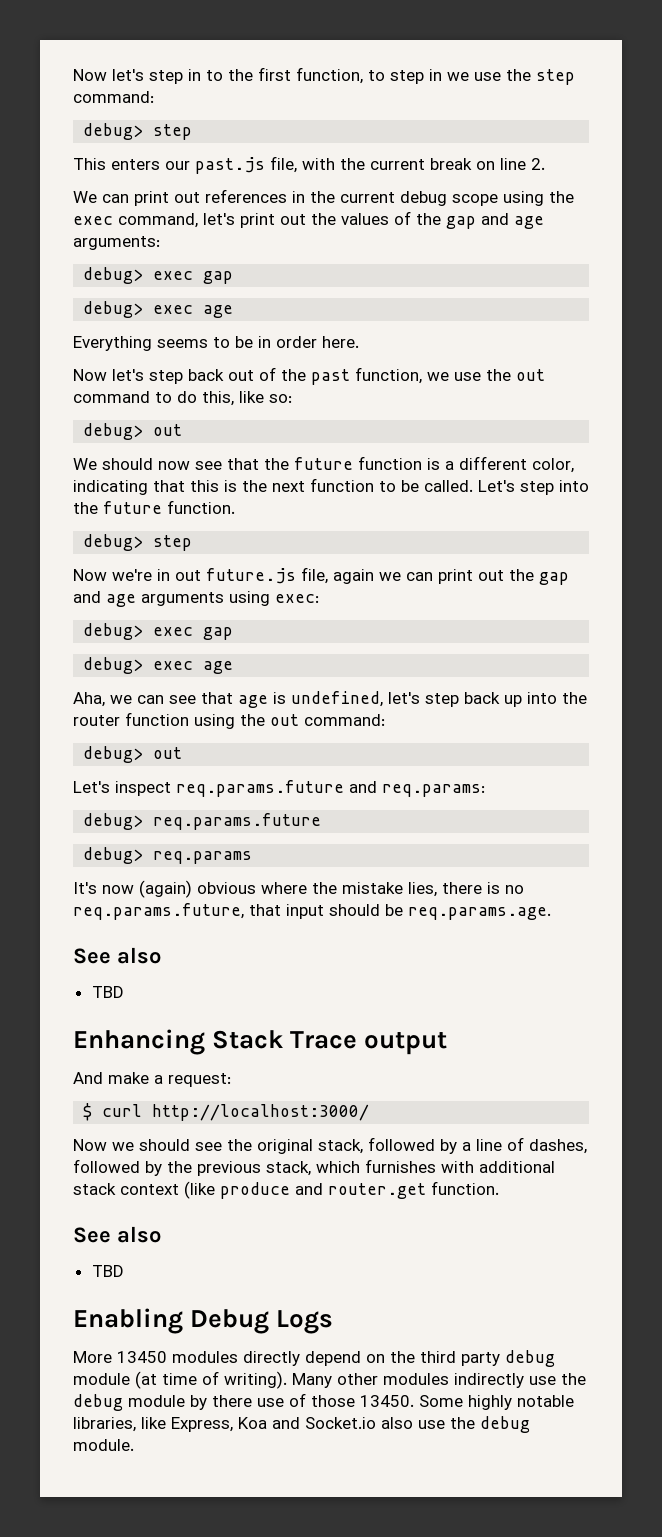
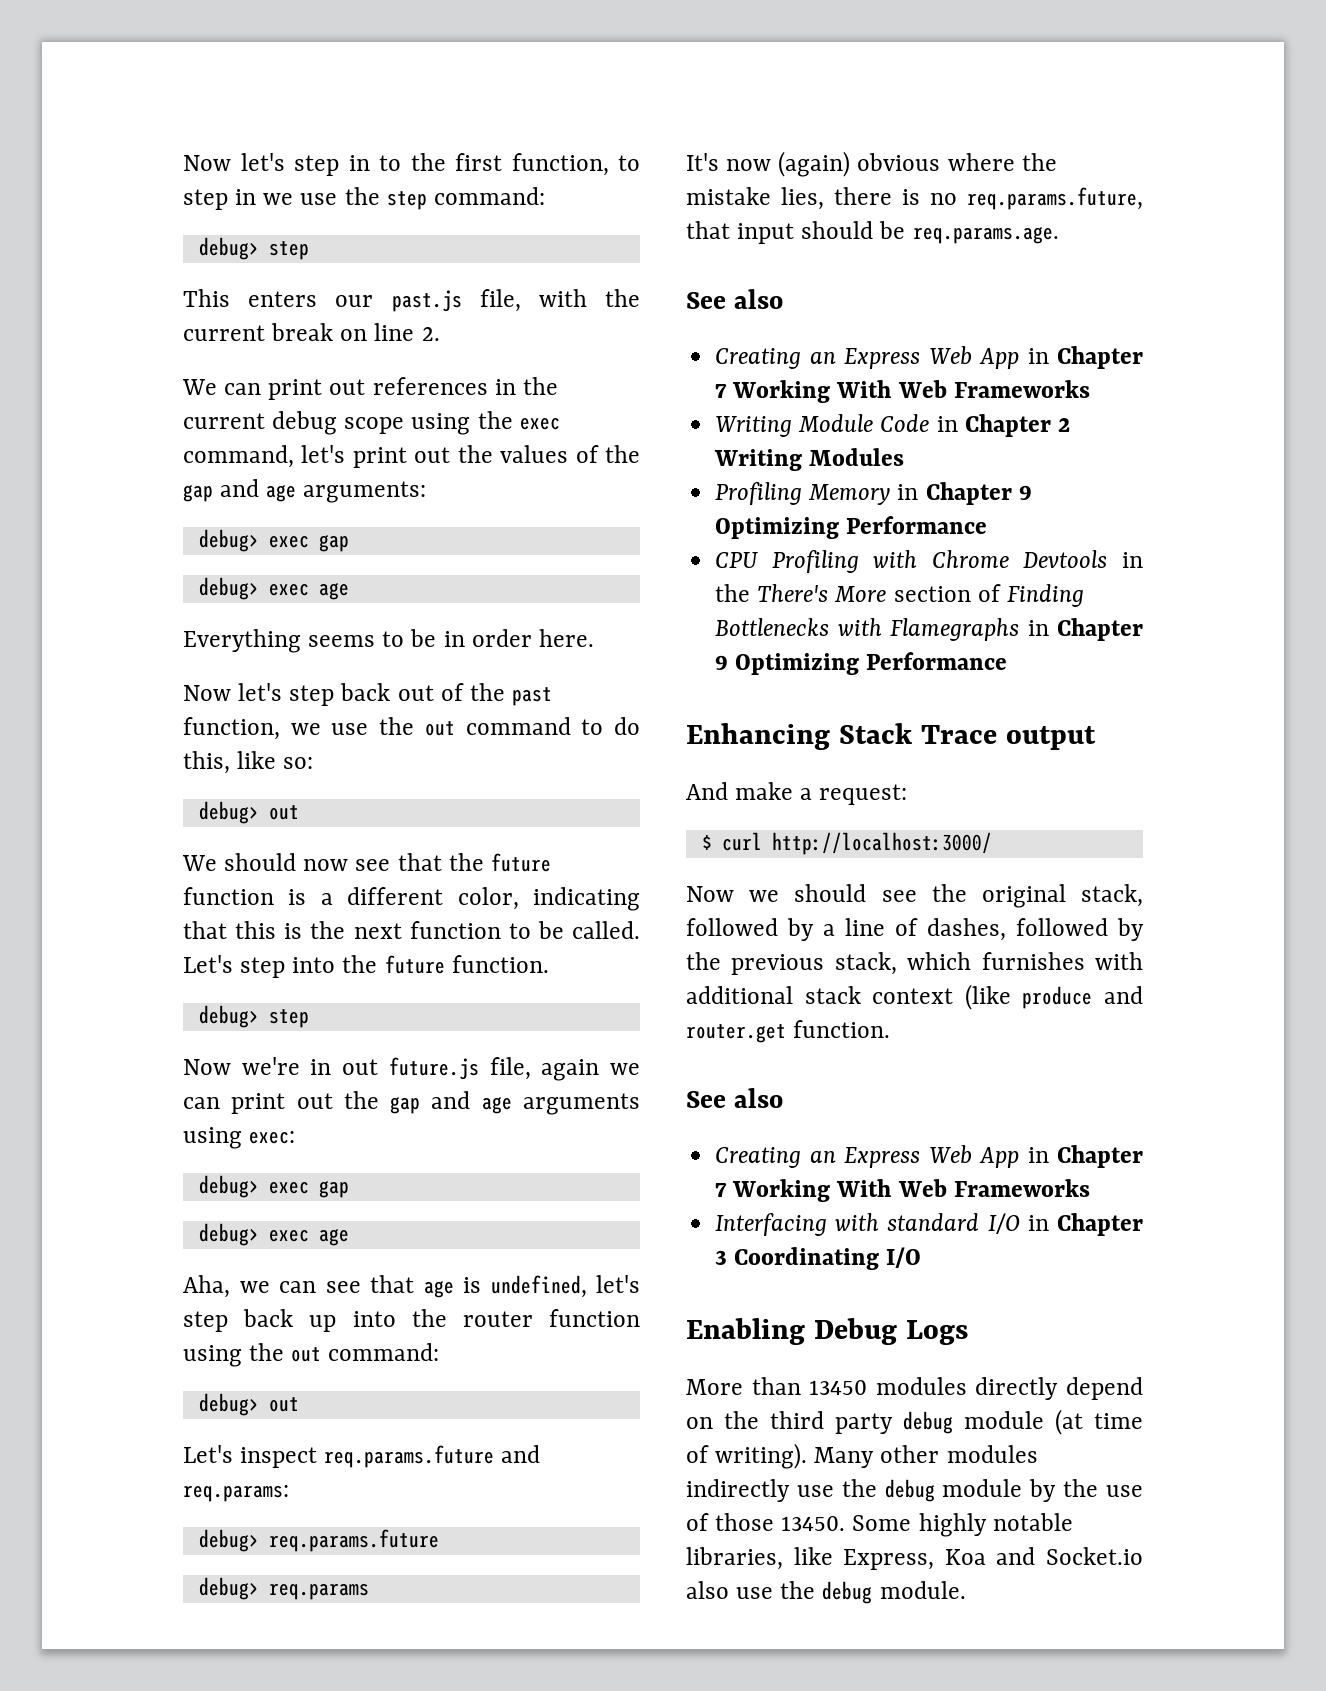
[91,986,124,998] TBD -> [715,346,1143,369] [715,380,1090,403] [715,414,1070,437] [714,448,905,471] [715,482,1032,505] [715,516,988,539] [715,550,1143,573] [715,584,1084,607] [715,618,1143,641] [715,652,1008,675] Creating an Express Web App in Chapter 7 Working With Web Frameworks // Writing Module Code in Chapter 2 Writing Modules // Profiling Memory in Chapter 9 Optimizing Performance // CPU Profiling with Chrome Devtools in the There's More section of Finding Bottlenecks with Flamegraphs in Chapter 9 Optimizing Performance
[91,1265,124,1277] TBD -> [715,1145,1143,1168] [715,1179,1090,1202] [715,1213,1143,1236] [715,1247,922,1270] Creating an Express Web App in Chapter 7 Working With Web Frameworks // Interfacing with standard I/O in Chapter 3 Coordinating I/O
(112, 1357) none -> [751,1377,801,1395] than
[212,1395,252,1407] there -> [1063,1479,1099,1497] the

